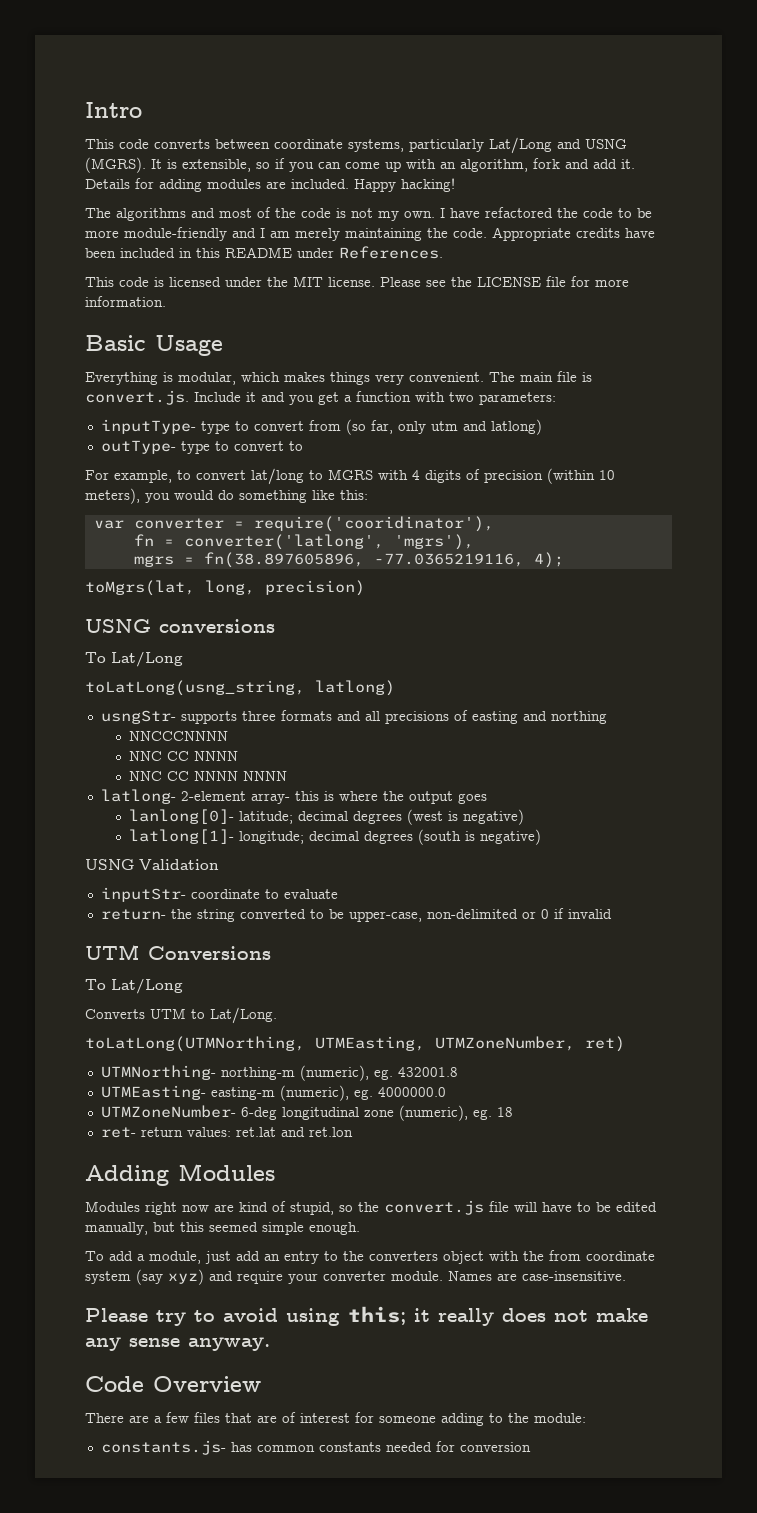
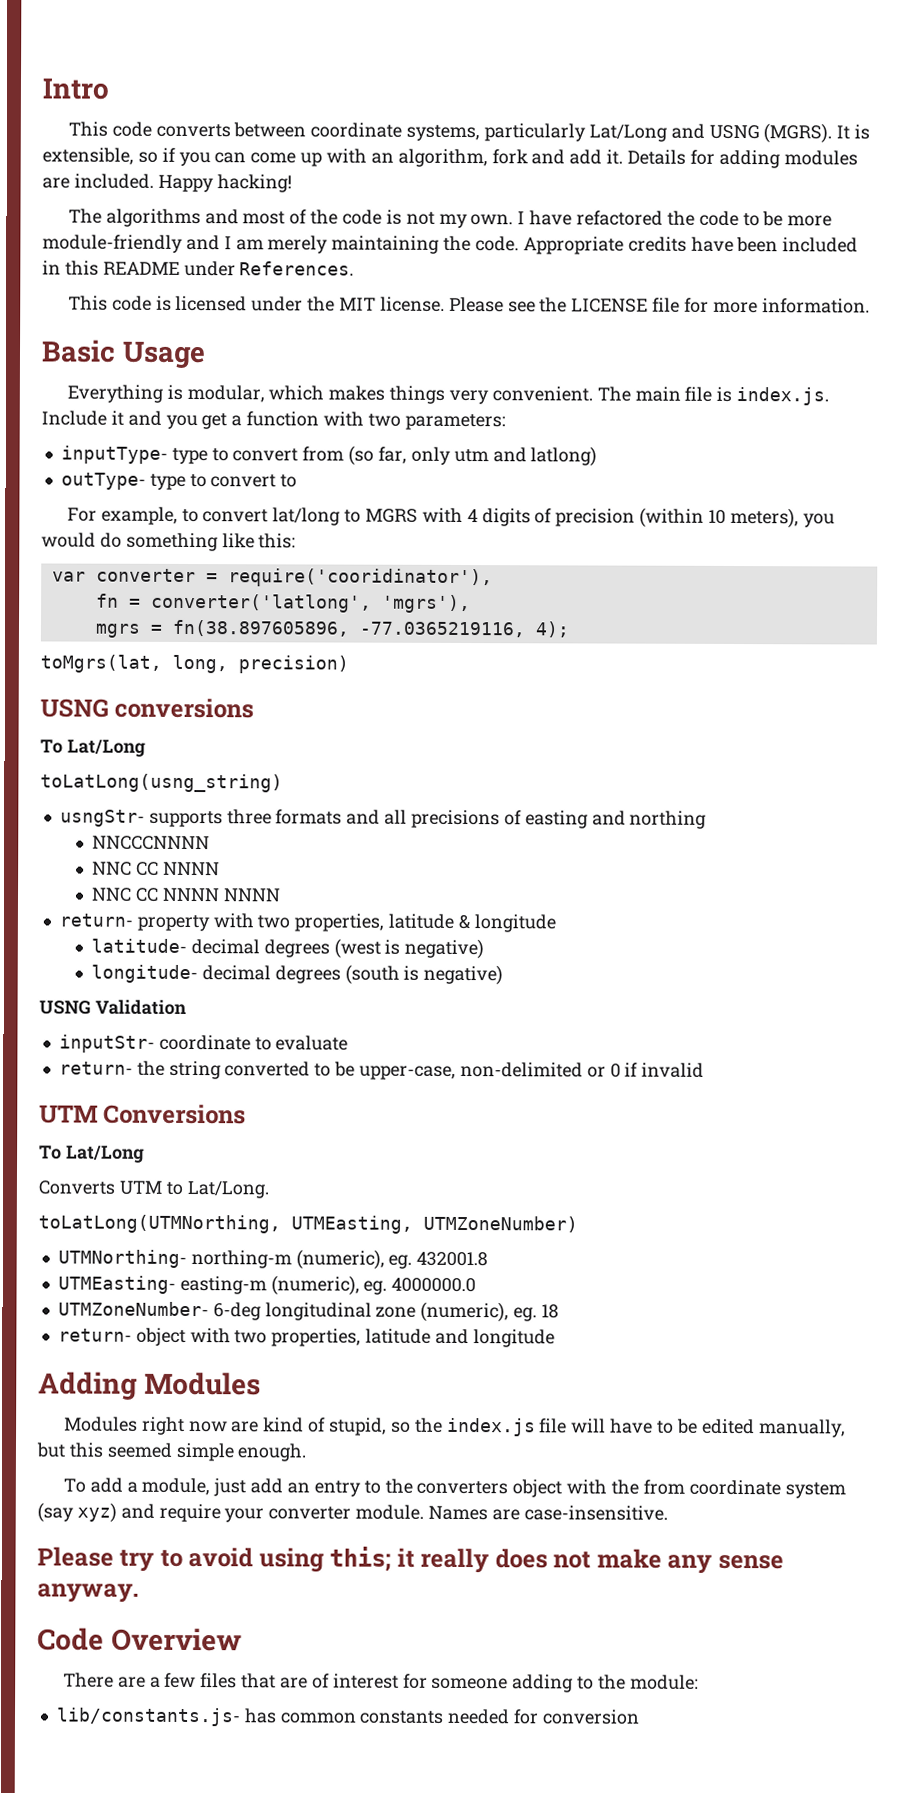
[85,390,189,405] convert.js. -> [736,387,830,406] index.js.
[85,680,395,696] toLatLong(usng_string, latlong) -> [40,773,283,793] toLatLong(usng_string)
[100,789,487,804] [129,809,294,824] latlong- 2-element array- this is where the output goes // lanlong[0]- latitude; -> [58,913,556,933] [91,938,188,954] return- property with two properties, latitude & longitude // latitude-
[129,829,305,844] latlong[1]- longitude; -> [91,964,199,984] longitude-
[435,1036,625,1052] UTMZoneNumber, ret) -> [423,1215,578,1233] UTMZoneNumber)
[100,1127,353,1138] ret- return values: ret.lat and ret.lon -> [57,1327,555,1348] return- object with two properties, latitude and longitude
[384,1200,484,1215] convert.js -> [446,1417,536,1437] index.js
[100,1440,226,1455] constants.js- -> [55,1707,241,1727] lib/constants.js-

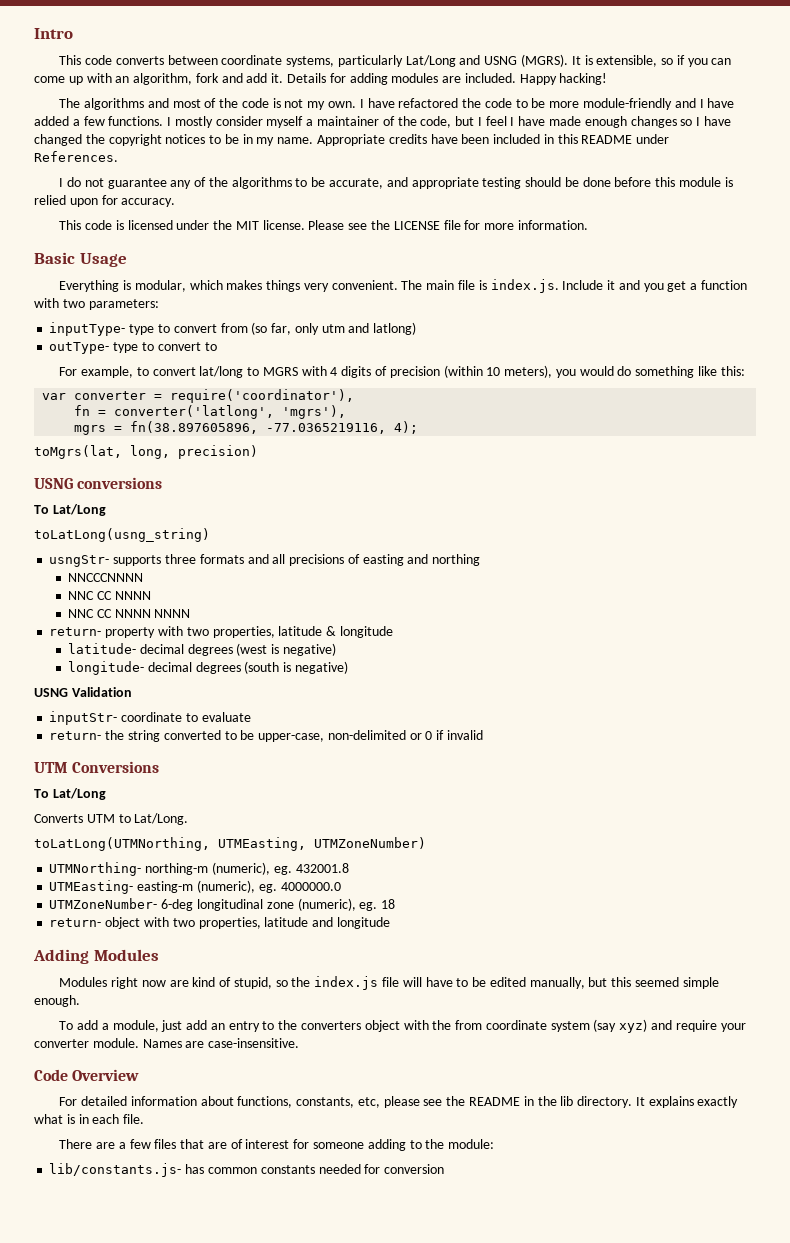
[235,235,520,254] am merely maintaining the code. -> [707,98,735,108] [34,116,731,128] [34,134,314,146] have added a few functions. I mostly consider myself a maintainer of the code, but I feel I have made enough changes so I have changed the copyright notices to be in my name.
(355, 268) none -> [59,177,733,189] [34,195,176,207] // I do not guarantee any of the algorithms to be accurate, and appropriate testing should be done before this module is relied upon for accuracy.
[227,568,493,588] require('cooridinator'), -> [170,389,355,403] require('coordinator'),
[37,1546,784,1574] [37,1583,139,1603] [37,1627,242,1652] Please try to avoid using this; it really does not make any sense anyway. // Code Overview -> [34,1069,140,1081] [59,1096,739,1108] [34,1114,145,1124] Code Overview // For detailed information about functions, constants, etc, please see the README in the lib directory. It explains exactly what is in each file.

